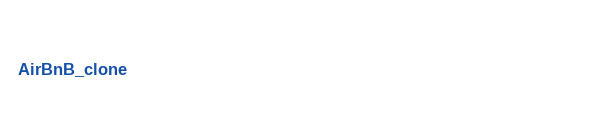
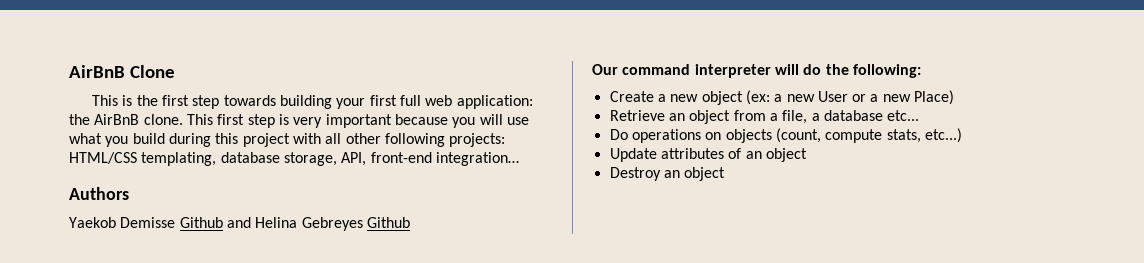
[18,63,127,77] AirBnB_clone -> [69,65,175,78] [92,95,533,109] [69,114,529,128] [69,133,506,147] [69,152,519,166] [69,187,129,200] [69,217,410,231] [592,64,921,78] [609,90,955,105] [609,110,920,124] [609,128,962,143] [609,148,807,162] [609,167,726,181] AirBnB Clone // This is the first step towards building your first full web application: the AirBnB clone. This first step is very important because you will use what you build during this project with all other following projects: HTML/CSS templating, database storage, API, front-end integration… // Authors // Yaekob Demisse Github and Helina Gebreyes Github // Our command interpreter will do the following: // Create a new object (ex: a new User or a new Place) // Retrieve an object from a file, a database etc... // Do operations on objects (count, compute stats, etc...) // Update attributes of an object // Destroy an object

